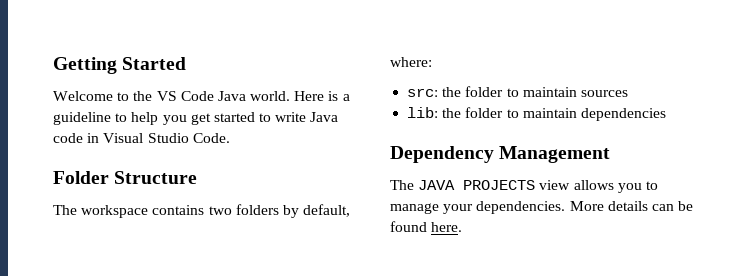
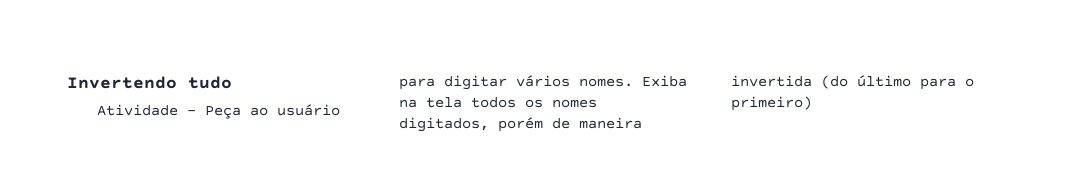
[53,57,187,74] [53,91,350,101] [53,112,339,125] [53,133,230,143] [53,171,198,184] [53,204,351,218] [390,57,432,67] [407,86,628,97] [407,107,666,121] [390,146,611,163] [390,180,658,193] [390,201,694,214] [390,221,463,232] Getting Started // Welcome to the VS Code Java world. Here is a guideline to help you get started to write Java code in Visual Studio Code. // Folder Structure // The workspace contains two folders by default, where: // src: the folder to maintain sources // lib: the folder to maintain dependencies // Dependency Management // The JAVA PROJECTS view allows you to manage your dependencies. More details can be found here. -> [67,76,232,89] [97,104,341,119] [399,75,687,90] [399,97,597,108] [399,117,642,132] [731,75,974,90] [731,96,812,111] Invertendo tudo // Atividade - Peça ao usuário para digitar vários nomes. Exiba na tela todos os nomes digitados, porém de maneira invertida (do último para o primeiro)

